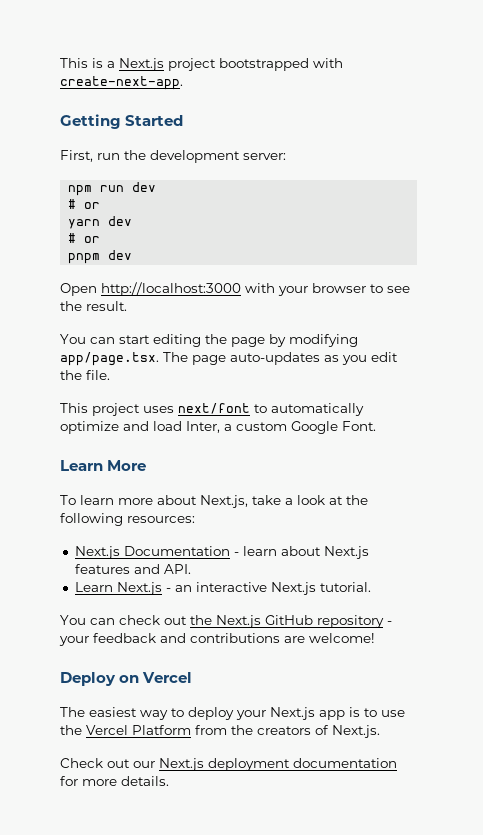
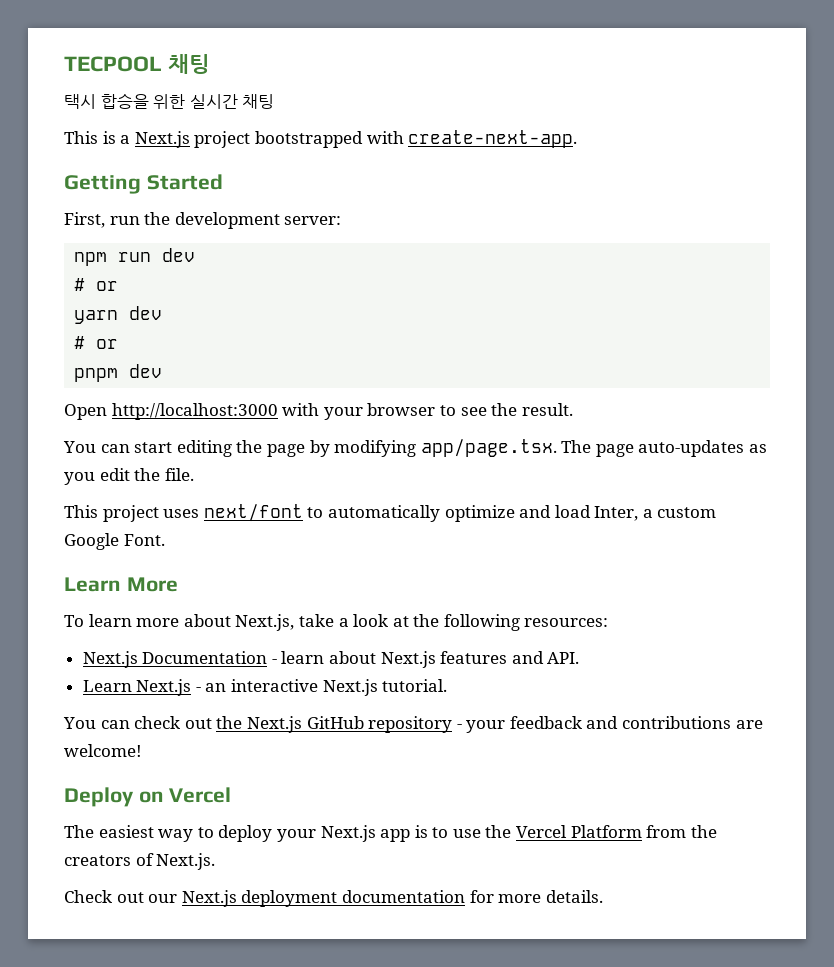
(60, 63) none -> [64,54,210,74] [64,93,275,109] TECPOOL 채팅 // 택시 합승을 위한 실시간 채팅 //

